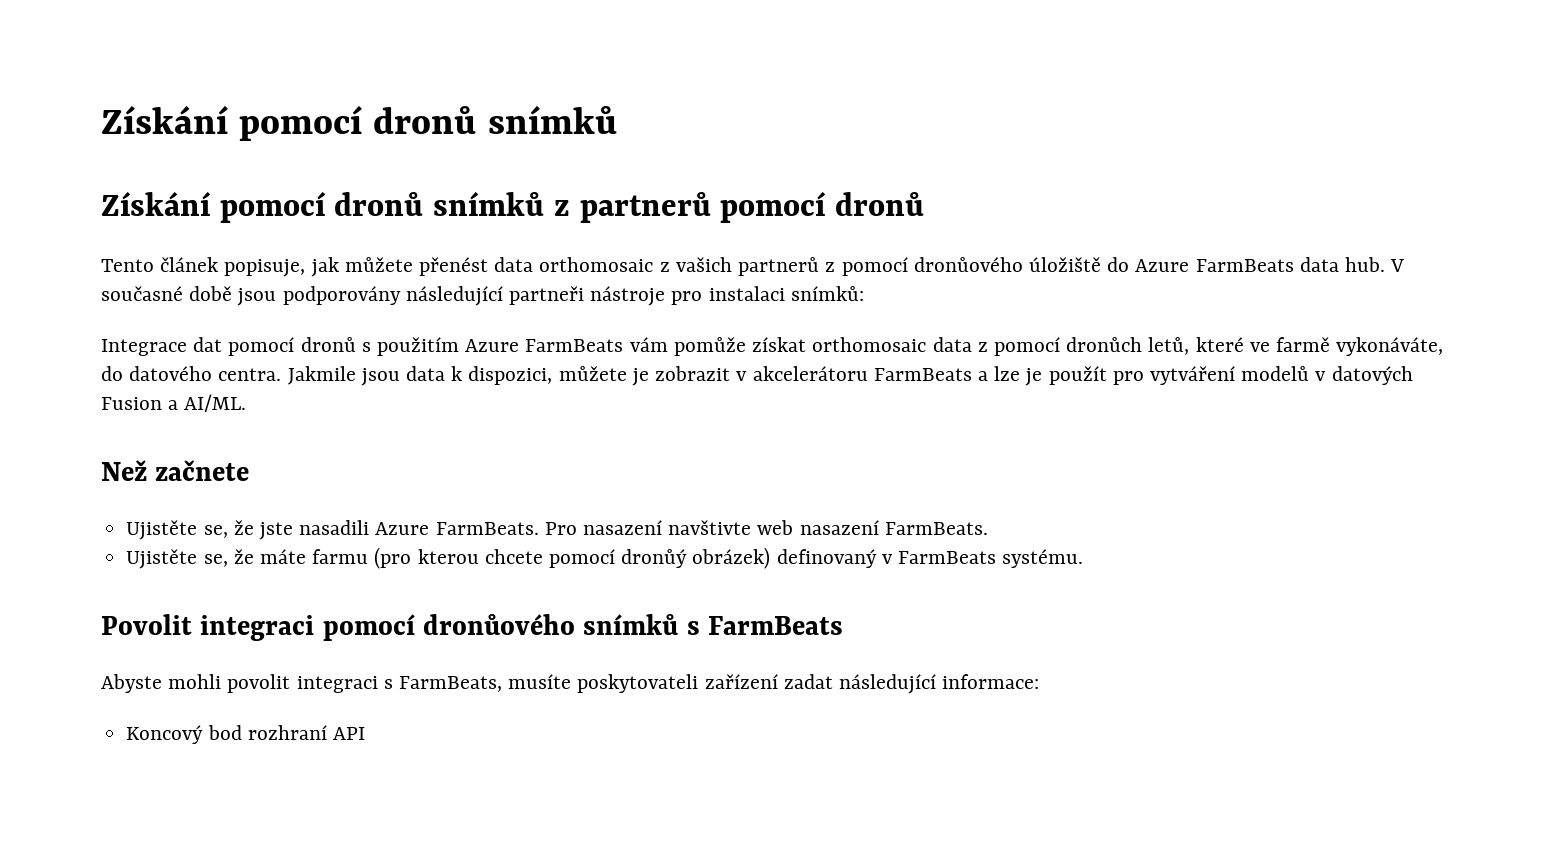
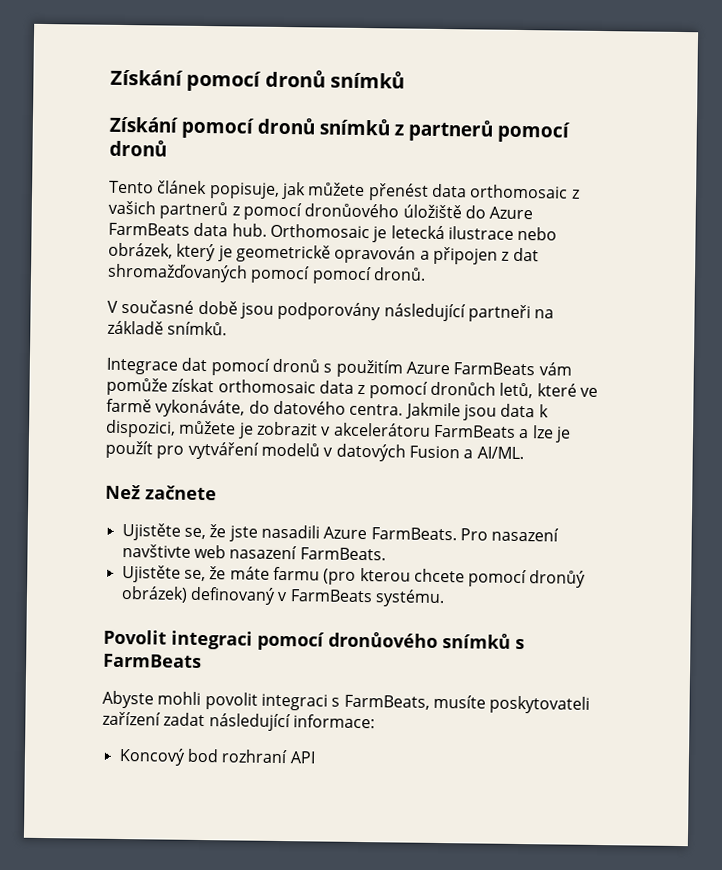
(1385, 264) none -> [269,223,558,243] [108,242,539,265] [107,263,426,285] Orthomosaic je letecká ilustrace nebo obrázek, který je geometrickě opravován a připojen z dat shromažďovaných pomocí pomocí dronů. //
[590,286,864,306] nástroje pro instalaci snímků: -> [534,309,555,319] [107,320,228,336] na základě snímků.

